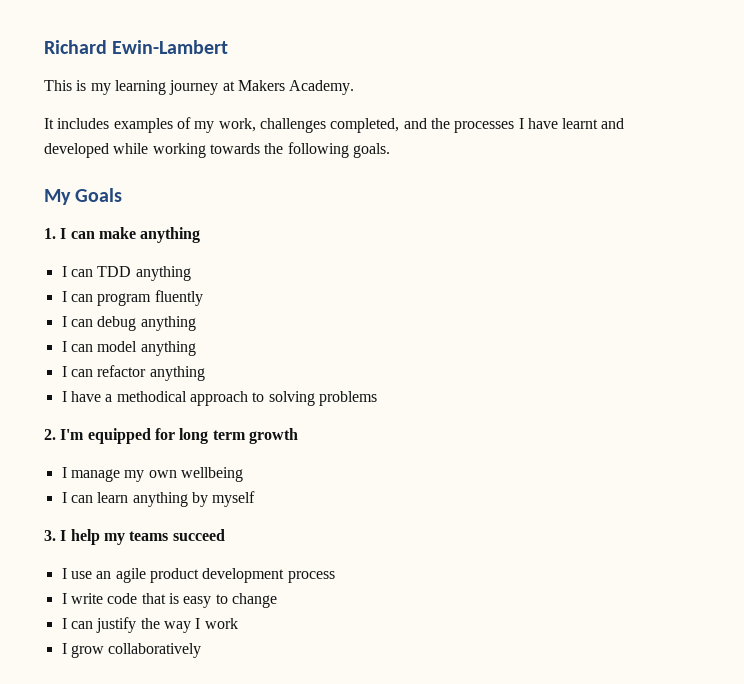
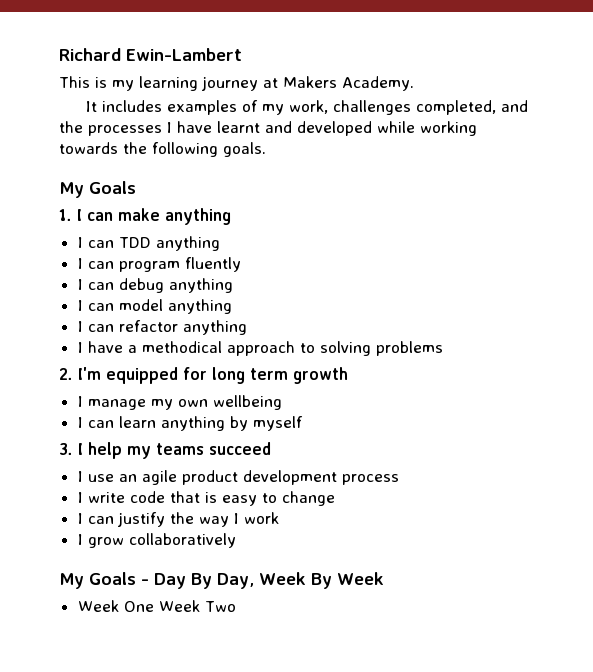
(202, 650) none -> [59,572,384,589] [77,600,236,612] // My Goals - Day By Day, Week By Week // Week One Week Two

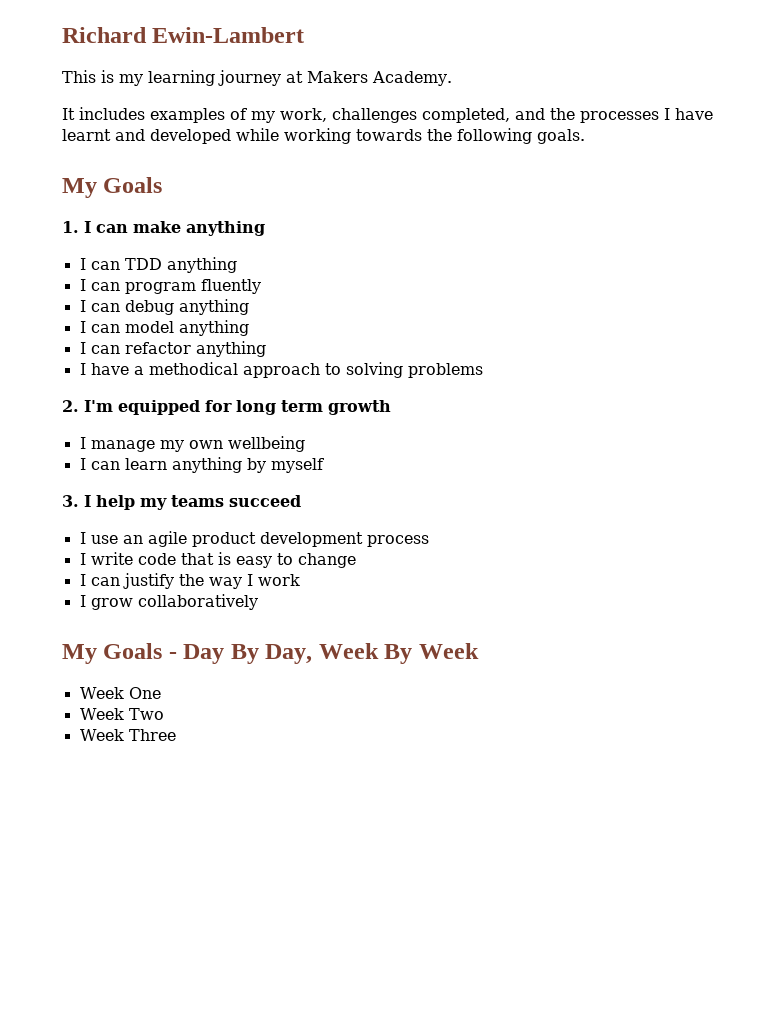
(154, 606) none -> (161, 693) //
(236, 606) none -> [79,729,176,741] // Week Three

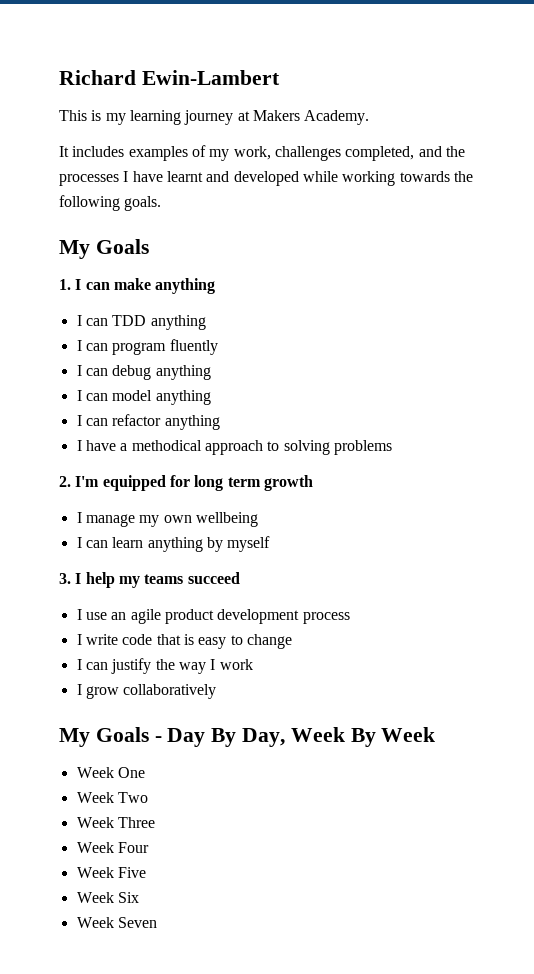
(176, 735) none -> [76,842,149,853] [76,867,146,878] [76,892,139,903] [76,917,157,928] // Week Four // Week Five // Week Six // Week Seven

